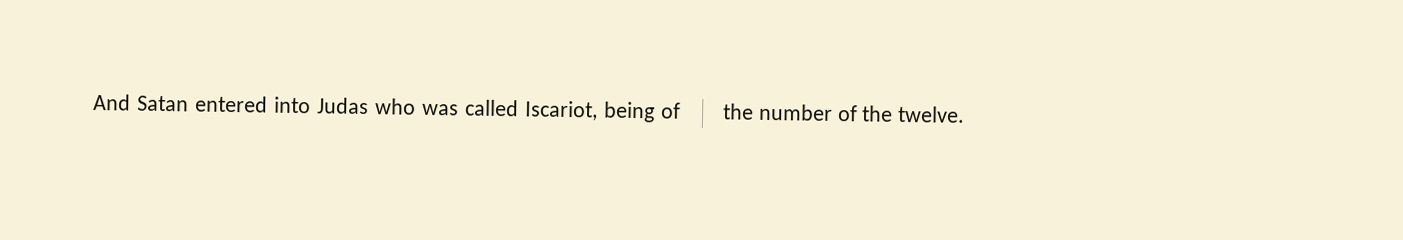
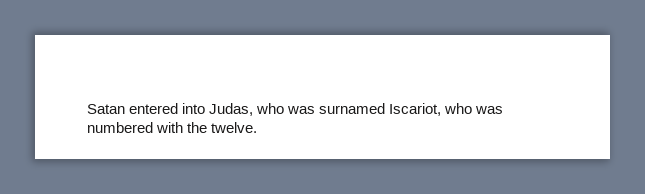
[93,93,131,111] And -> (87, 109) none
[317,97,858,123] Judas who was called Iscariot, being of the number of -> [209,103,504,116] [87,122,184,133] Judas, who was surnamed Iscariot, who was numbered with

